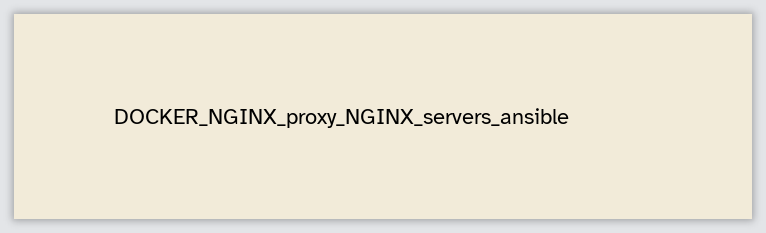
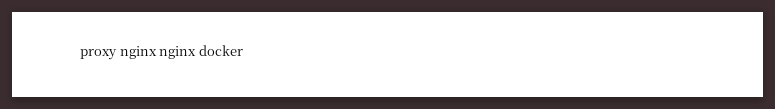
[114,108,569,128] DOCKER_NGINX_proxy_NGINX_servers_ansible -> [80,45,243,60] proxy nginx nginx docker

